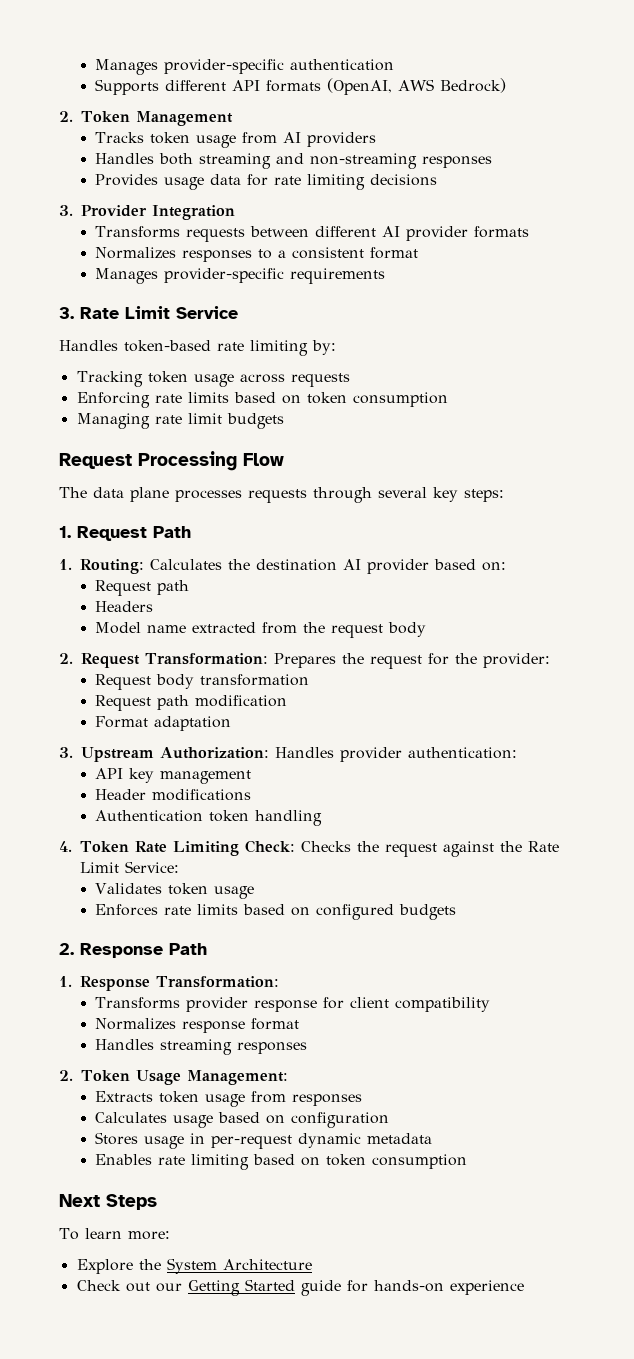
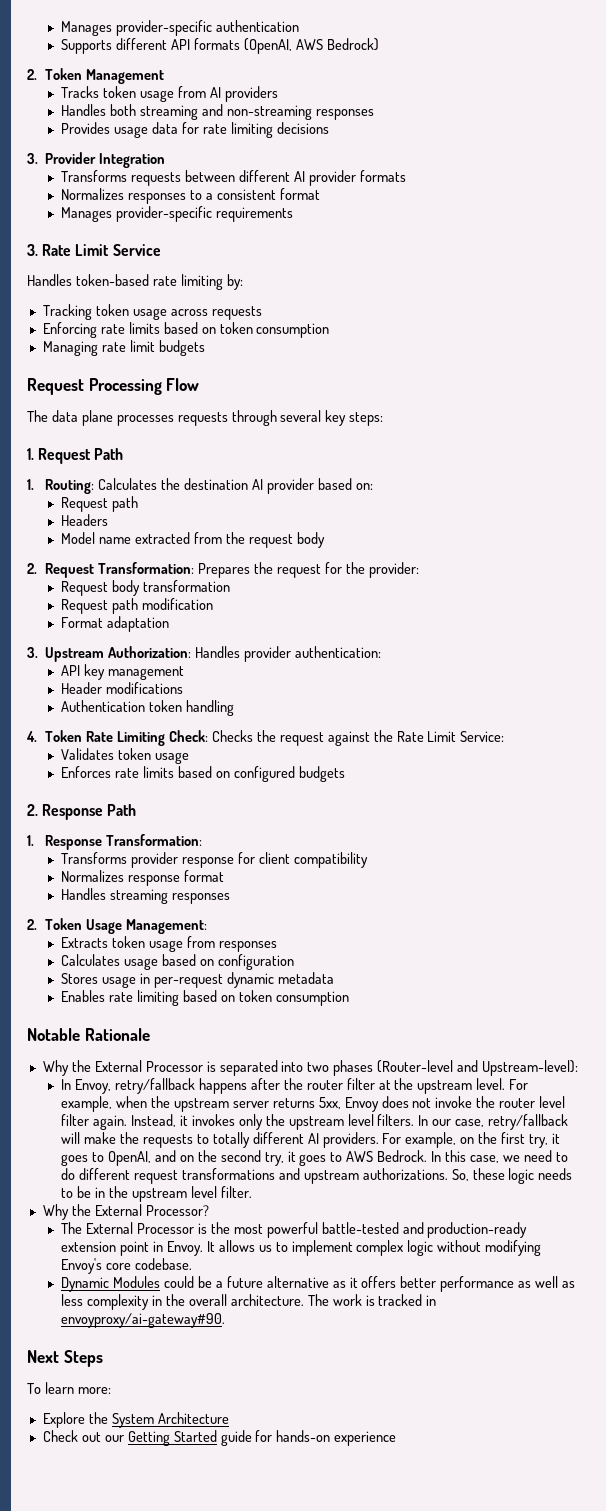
(468, 1161) none -> [27,1028,150,1041] [42,1060,579,1076] [61,1078,529,1094] [61,1096,566,1112] [61,1114,569,1130] [61,1132,560,1148] [61,1150,568,1166] [61,1168,573,1184] [61,1186,252,1202] [42,1204,209,1220] [61,1222,528,1238] [61,1240,542,1256] [61,1258,193,1274] [61,1276,576,1292] [61,1294,437,1310] [61,1313,226,1328] // Notable Rationale // Why the External Processor is separated into two phases (Router-level and Upstream-level): // In Envoy, retry/fallback happens after the router filter at the upstream level. For example, when the upstream server returns 5xx, Envoy does not invoke the router level filter again. Instead, it invokes only the upstream level filters. In our case, retry/fallback will make the requests to totally different AI providers. For example, on the first try, it goes to OpenAI, and on the second try, it goes to AWS Bedrock. In this case, we need to do different request transformations and upstream authorizations. So, these logic needs to be in the upstream level filter. // Why the External Processor? // The External Processor is the most powerful battle-tested and production-ready extension point in Envoy. It allows us to implement complex logic without modifying Envoy's core codebase. // Dynamic Modules could be a future alternative as it offers better performance as well as less complexity in the overall architecture. The work is tracked in envoyproxy/ai-gateway#90.

